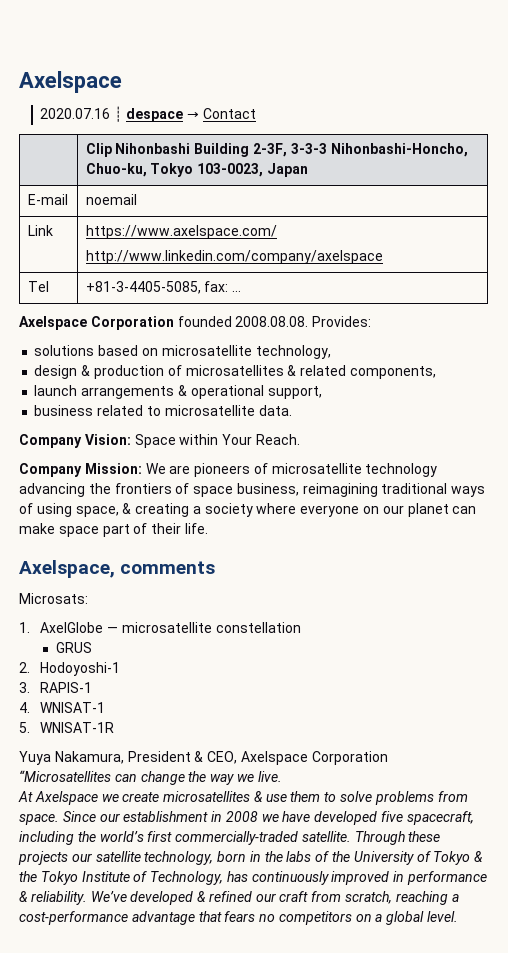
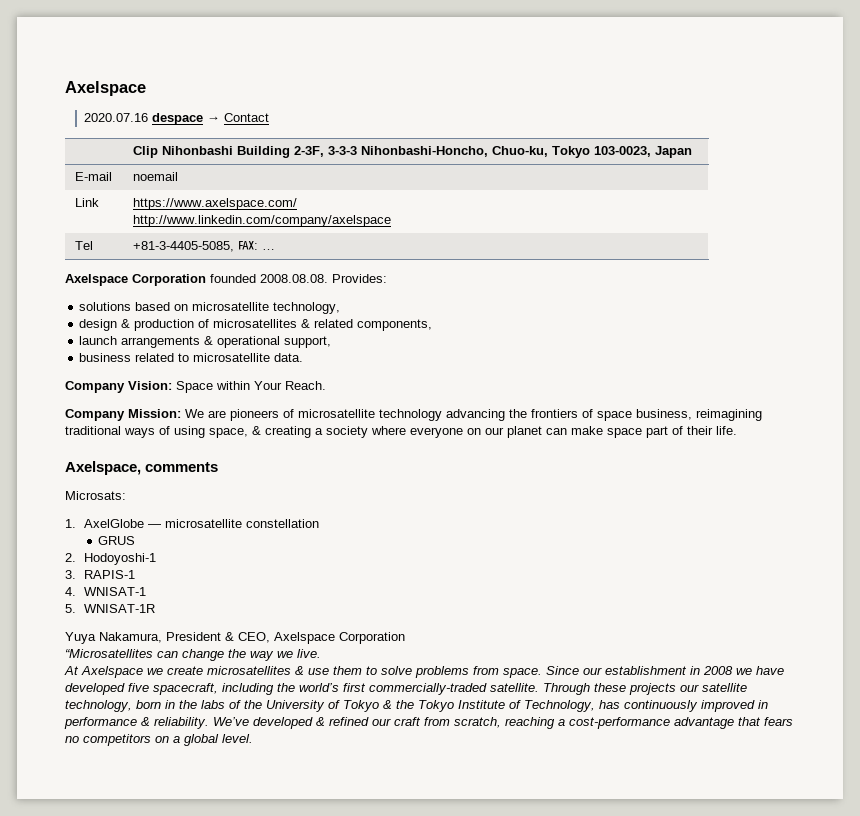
[114,106,123,122] ┊ -> (149, 117) none
[204,281,229,292] fax: -> [238,241,259,250] ℻:

